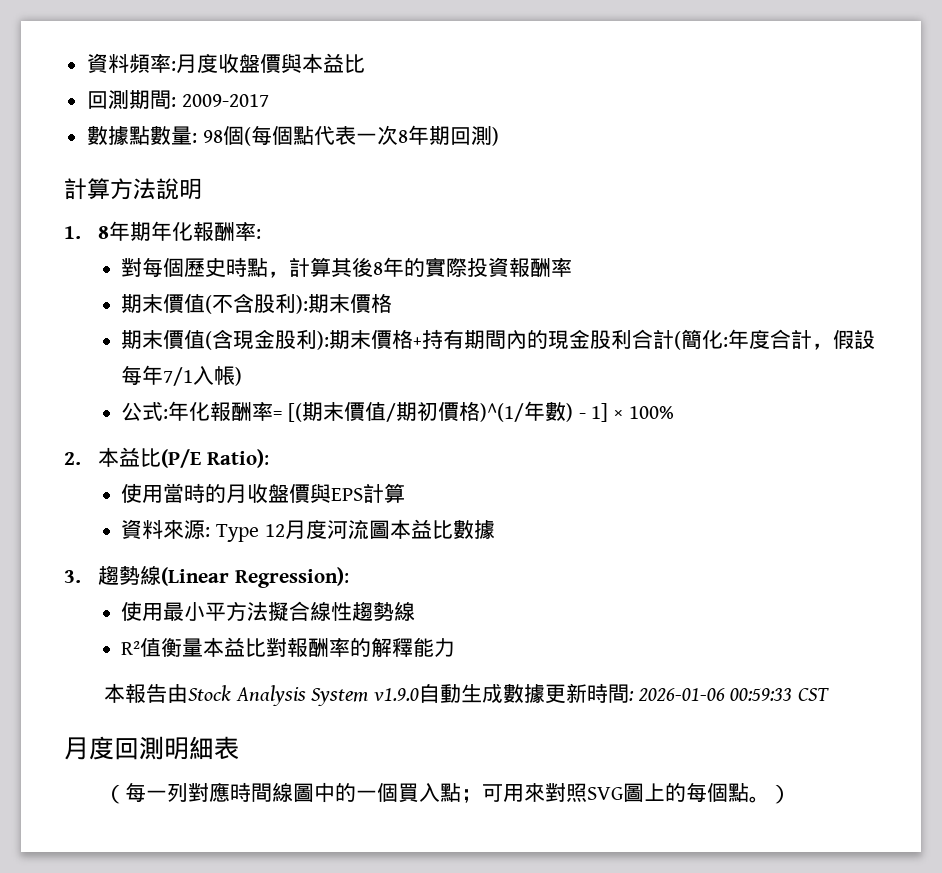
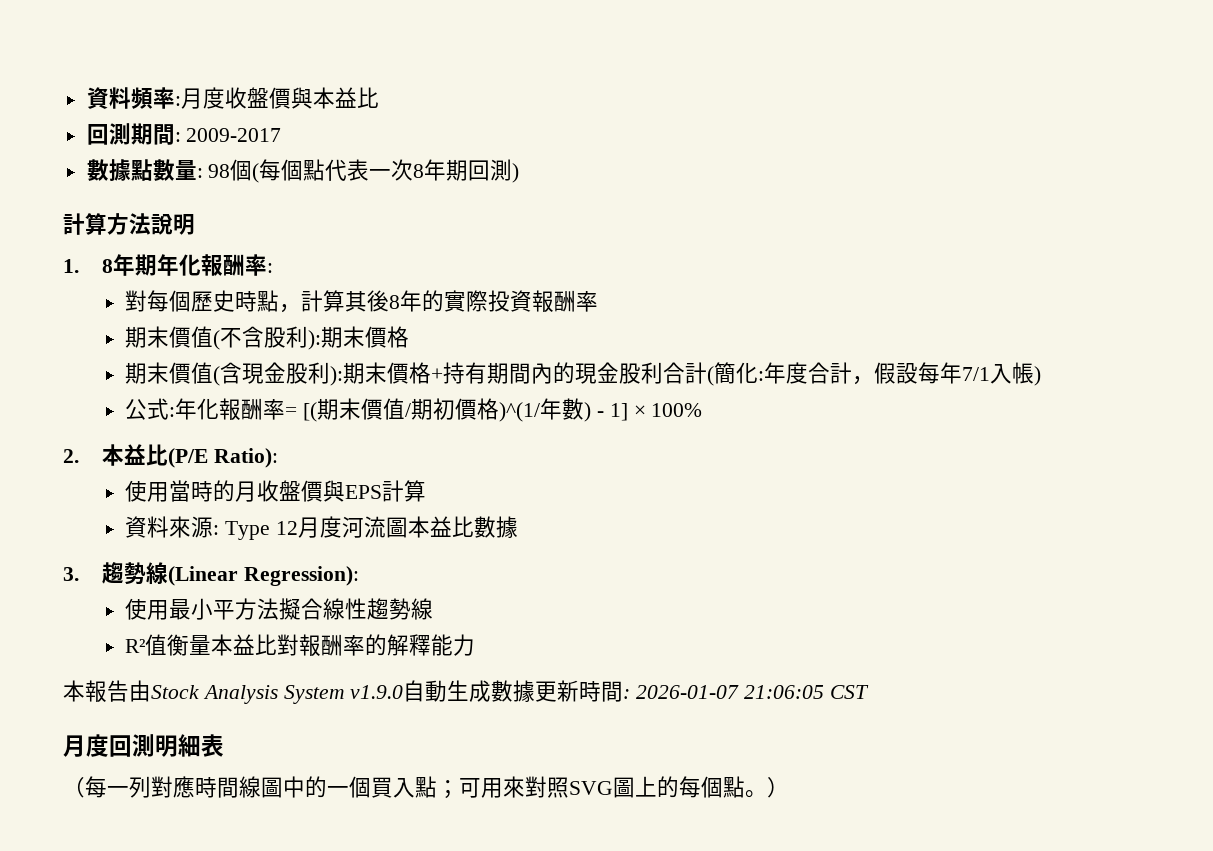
[637,688,793,701] 2026-01-06 00:59:33 -> [636,685,825,699] 2026-01-07 21:06:05

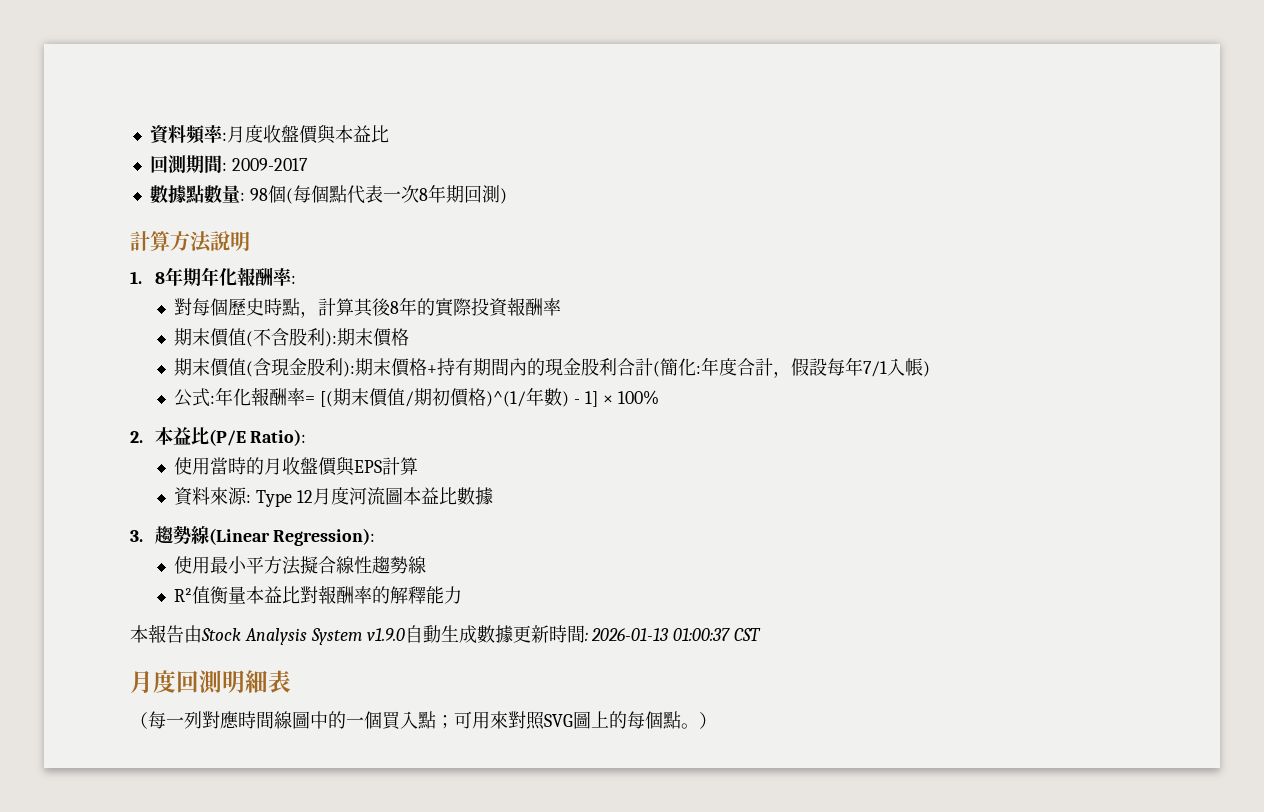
[636,685,825,699] 2026-01-07 21:06:05 -> [591,628,731,641] 2026-01-13 01:00:37

